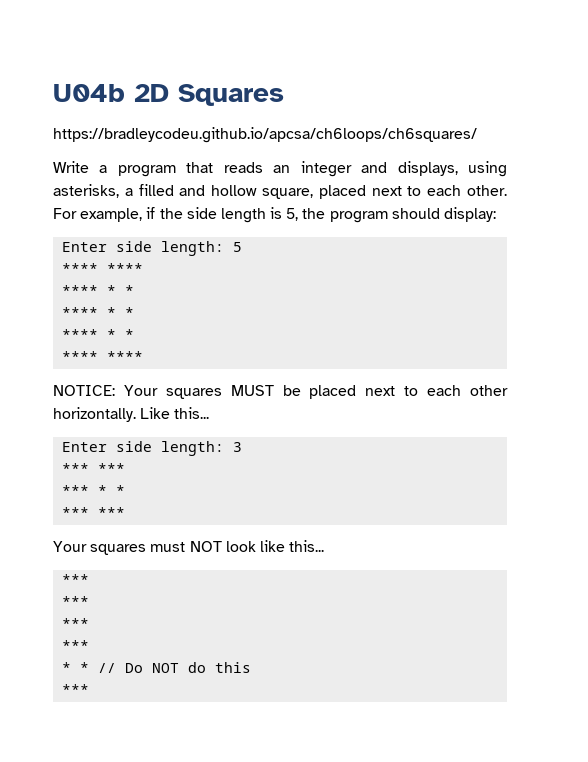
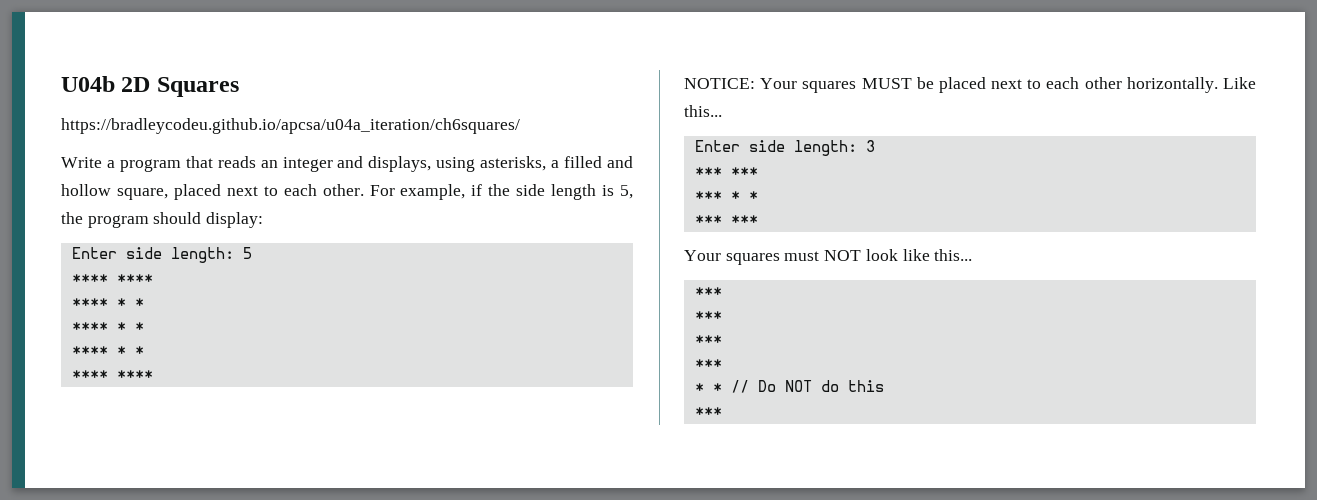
[53,127,477,143] https://bradleycodeu.github.io/apcsa/ch6loops/ch6squares/ -> [61,118,520,134] https://bradleycodeu.github.io/apcsa/u04a_iteration/ch6squares/

